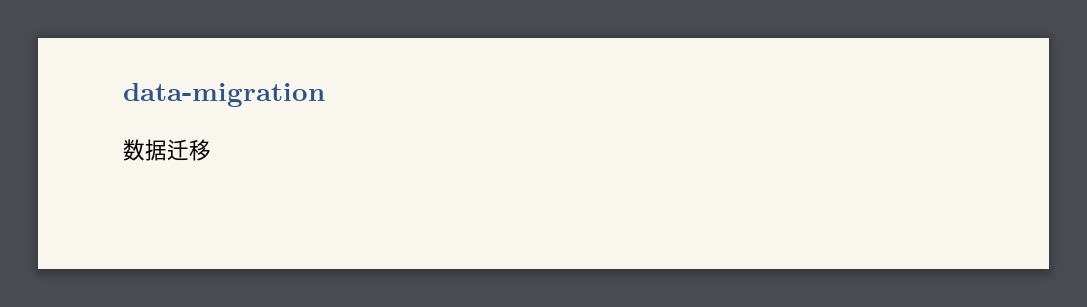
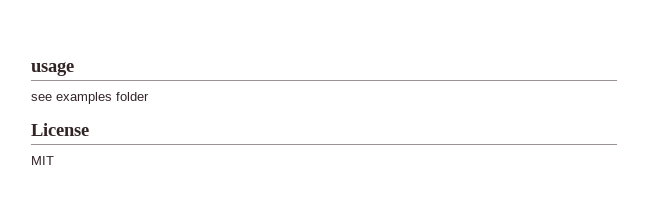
[123,83,325,107] [123,139,211,161] data-migration // 数据迁移 -> [31,62,74,76] [31,92,149,104] [31,123,89,136] [31,156,54,165] usage // see examples folder // License // MIT

